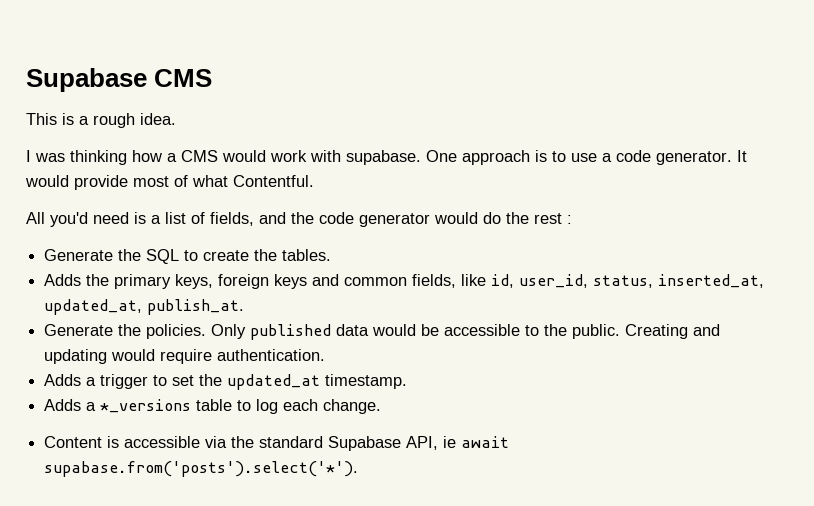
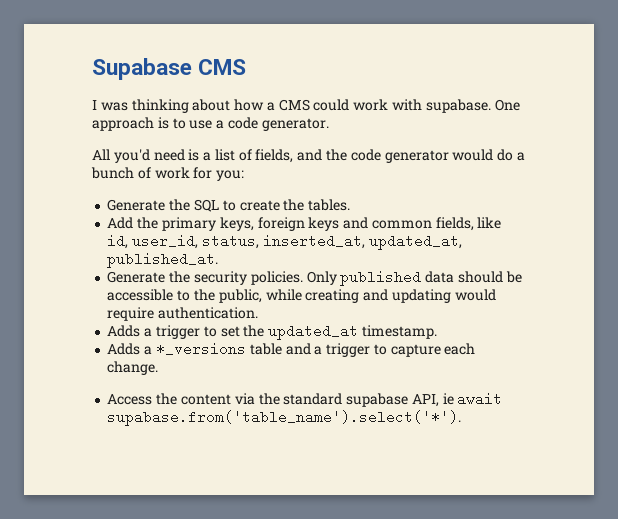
[26,113,176,128] // This is a rough idea. -> (247, 67) none
(127, 157) none -> [192,99,231,111] about
[222,150,266,162] would -> [313,99,350,111] could
[737,150,747,162] [25,175,314,190] It would provide most of what Contentful. -> (329, 124) none
[506,212,572,224] the rest : -> [516,152,525,161] [91,167,245,181] a bunch of work for you:
[44,274,82,286] Adds -> [107,217,134,229] Add
[147,299,245,315] [44,324,142,336] publish_at. // Generate the -> [107,252,219,268] [107,271,247,285] published_at. // Generate the security
[372,324,417,336] would -> [457,271,503,283] should
[572,324,689,339] public. Creating -> [218,289,360,303] public, while creating
[237,399,279,414] to log -> [285,343,441,357] and a trigger to capture
[44,436,201,448] Content is accessible -> [107,393,231,405] Access the content
[328,436,402,451] Supabase -> [346,393,409,407] supabase
[44,461,359,477] supabase.from('posts').select('*'). -> [107,410,462,426] supabase.from('table_name').select('*').

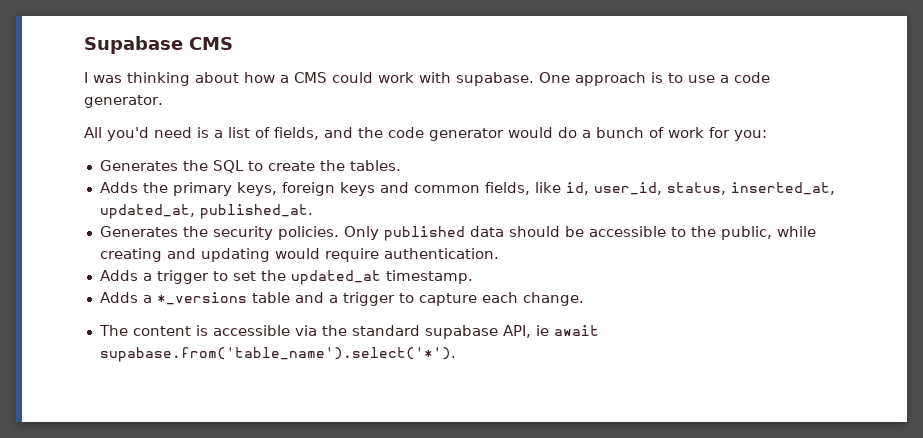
[107,199,166,211] Generate -> [99,160,178,171] Generates
[107,217,134,229] Add -> [99,182,138,193] Adds
[107,271,166,283] Generate -> [99,226,178,237] Generates
[107,393,231,405] Access the content -> [98,325,290,336] The content is accessible

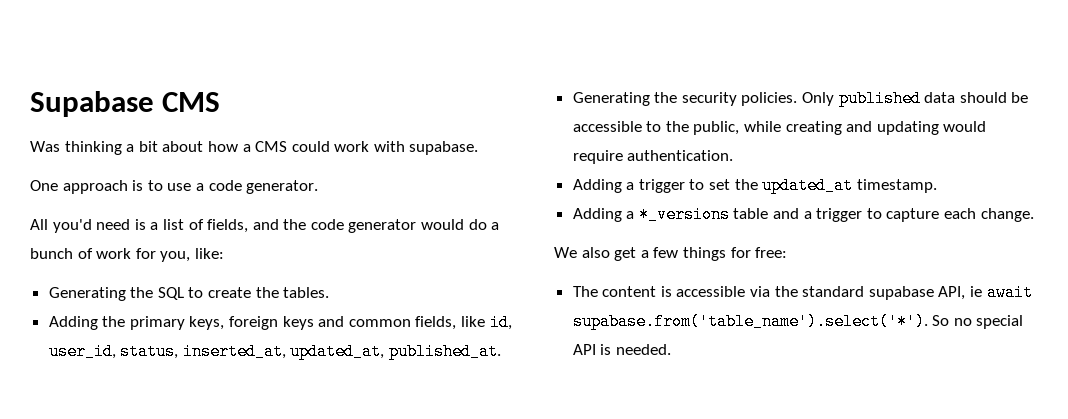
[84,72,190,86] I was thinking -> [30,141,158,155] Was thinking a bit
(534, 79) none -> (479, 148) //
[734,130,767,141] [99,160,178,171] you: // Generates -> [160,248,224,262] [48,287,126,301] you, like: // Generating
[99,182,138,193] Adds -> [48,316,98,330] Adding
[99,226,178,237] Generates -> [572,92,650,106] Generating
[99,270,138,281] Adds -> [572,179,622,193] Adding
[99,292,138,303] Adds -> [572,208,622,222] Adding
(584, 299) none -> [554,247,788,261] // We also get a few things for free:
(456, 354) none -> [932,315,1024,329] [572,344,671,355] So no special API is needed.

